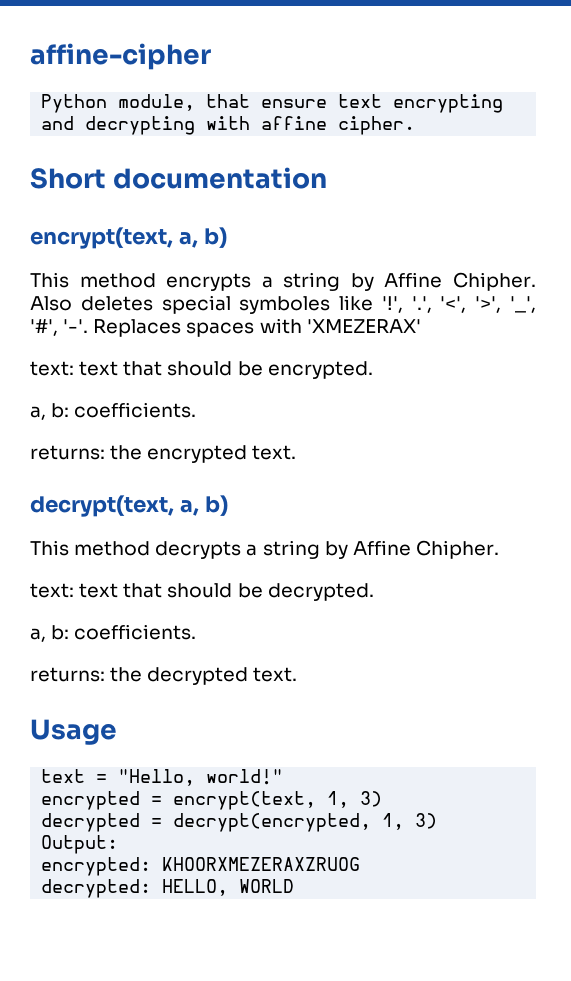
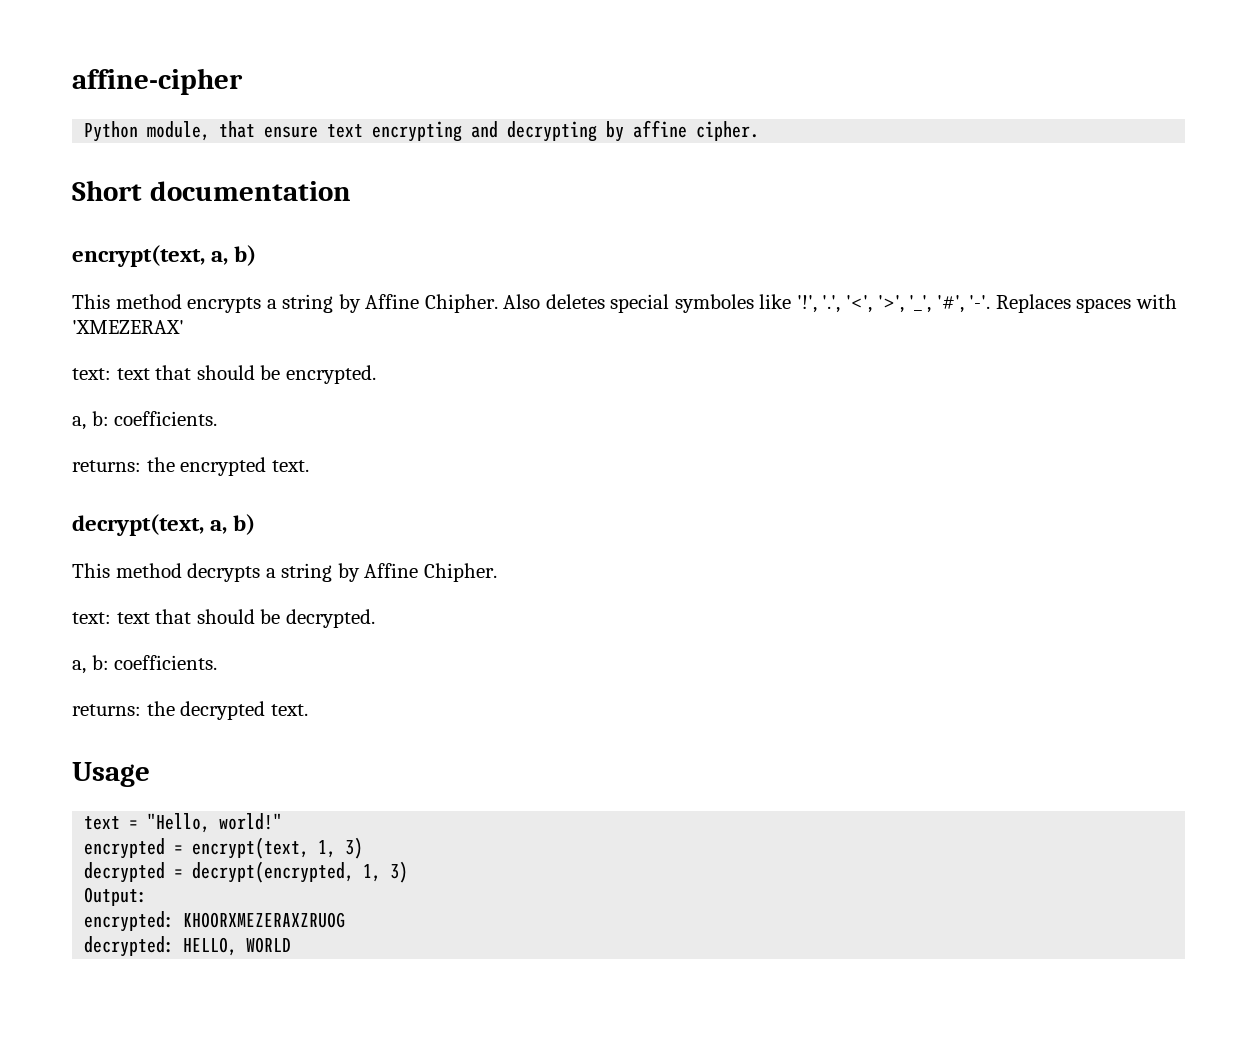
[206,116,251,130] with -> [606,121,625,142] by

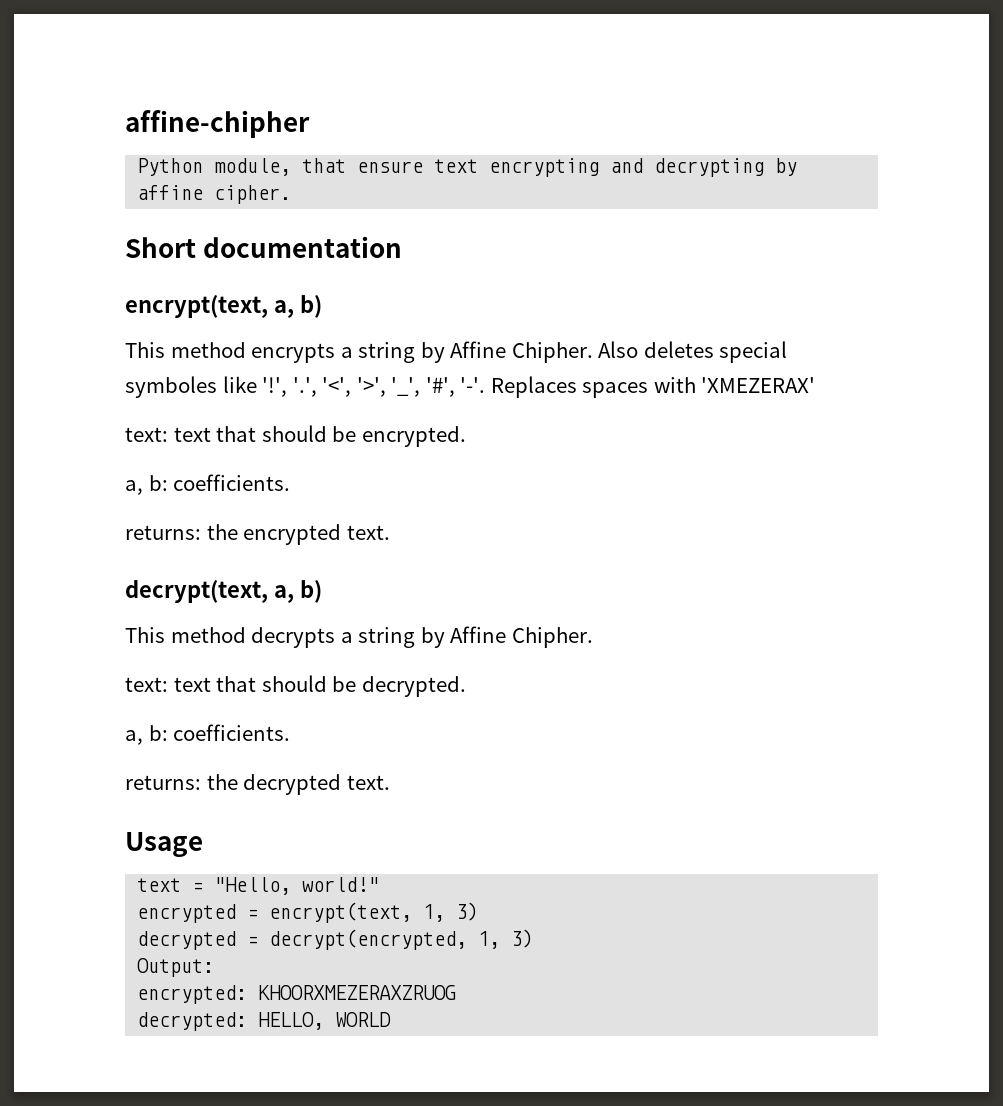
[72,68,243,95] affine-cipher -> [125,110,310,138] affine-chipher

